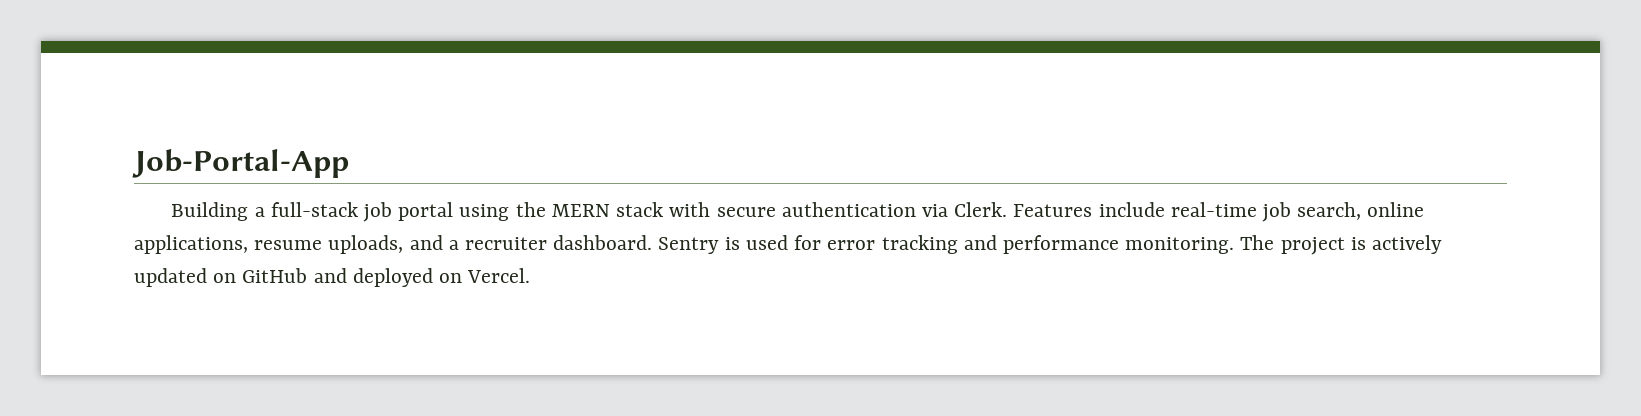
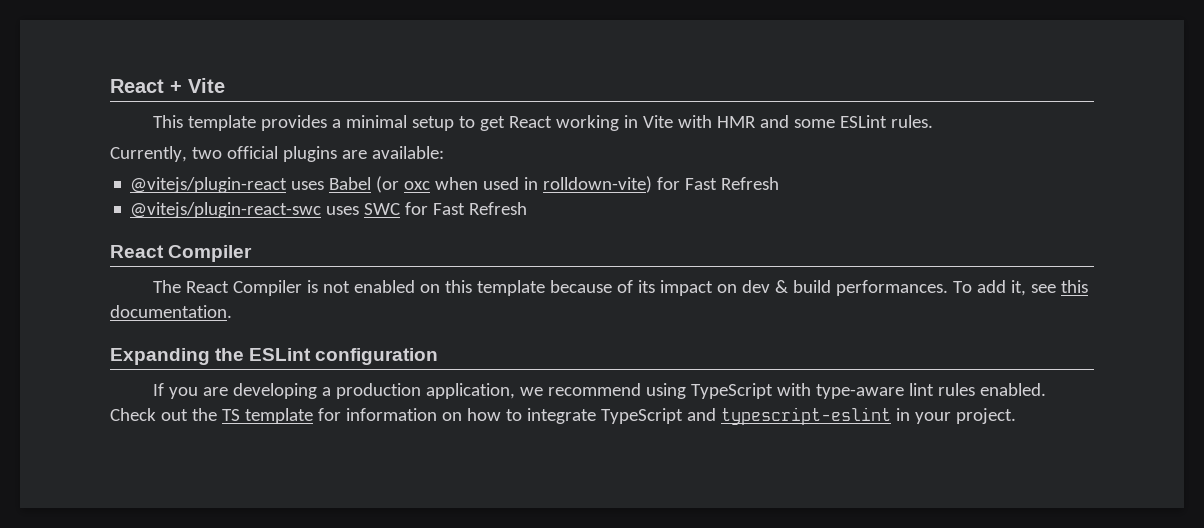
[132,149,349,178] [171,202,1425,222] [134,235,1442,255] [134,268,531,287] Job-Portal-App // Building a full-stack job portal using the MERN stack with secure authentication via Clerk. Features include real-time job search, online applications, resume uploads, and a recruiter dashboard. Sentry is used for error tracking and performance monitoring. The project is actively updated on GitHub and deployed on Vercel. -> [110,78,225,93] [153,115,934,131] [110,146,444,162] [130,176,780,193] [130,202,528,218] [110,245,253,262] [153,280,1089,296] [110,305,232,318] [110,348,439,365] [153,383,1047,399] [110,407,1016,425] React + Vite // This template provides a minimal setup to get React working in Vite with HMR and some ESLint rules. // Currently, two official plugins are available: // @vitejs/plugin-react uses Babel (or oxc when used in rolldown-vite) for Fast Refresh // @vitejs/plugin-react-swc uses SWC for Fast Refresh // React Compiler // The React Compiler is not enabled on this template because of its impact on dev & build performances. To add it, see this documentation. // Expanding the ESLint configuration // If you are developing a production application, we recommend using TypeScript with type-aware lint rules enabled. Check out the TS template for information on how to integrate TypeScript and typescript-eslint in your project.

